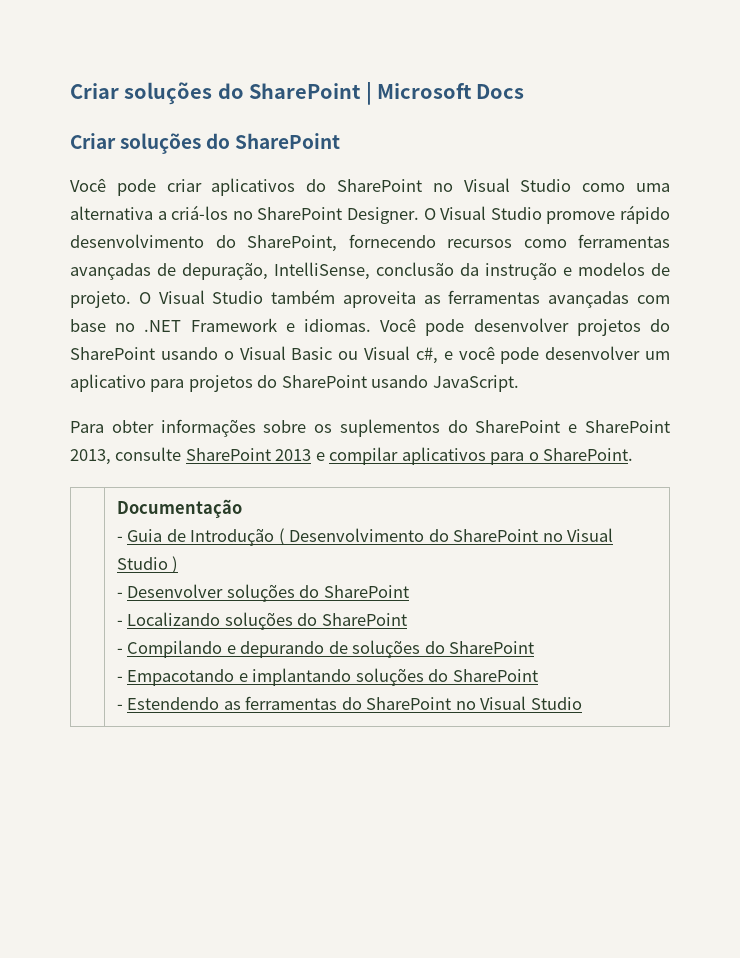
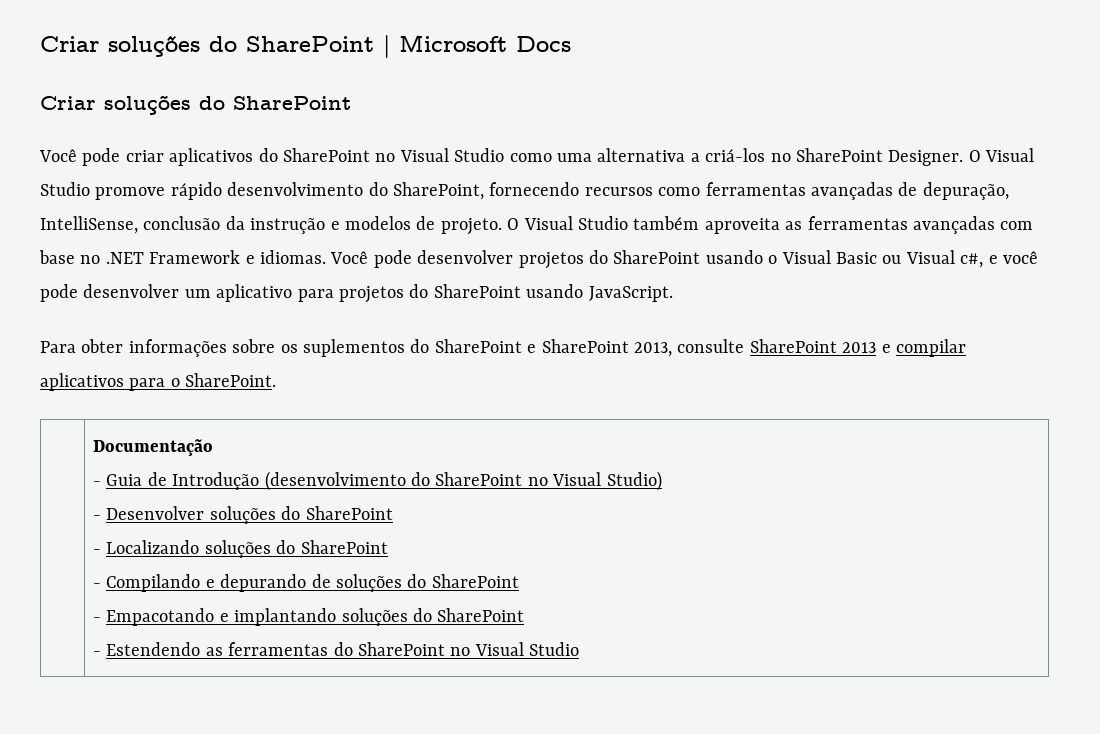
[278,528,614,545] [116,556,179,573] ( Desenvolvimento do SharePoint no Visual Studio ) -> [264,471,662,491] (desenvolvimento do SharePoint no Visual Studio)

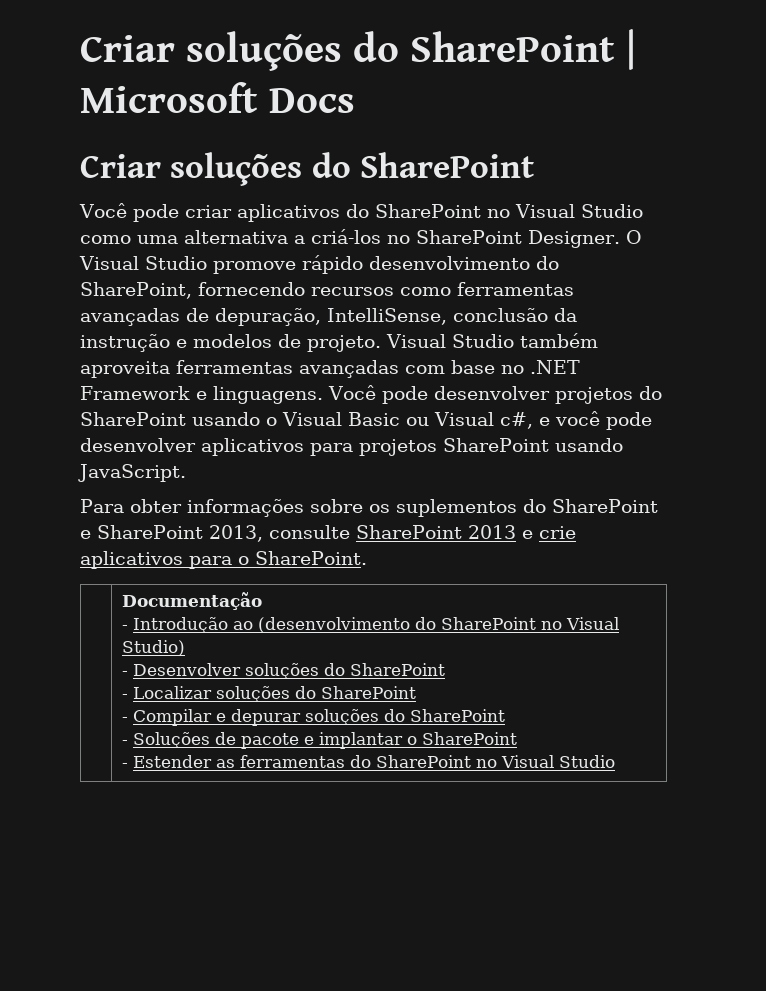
[507,218,520,230] O -> (381, 343) none
[785,221,803,230] as -> (170, 369) none
[260,250,326,264] idiomas. -> [213,386,323,404] linguagens.
[184,284,293,302] um aplicativo -> [201,438,304,456] aplicativos
[409,284,429,298] do -> (437, 447) none
[895,339,966,357] compilar -> [538,526,576,539] crie
[106,472,260,490] Guia de Introdução -> [133,617,254,633] Introdução ao
[106,540,388,558] [92,574,519,592] [92,608,525,626] [92,642,201,656] Localizando soluções do SharePoint // - Compilando e depurando de soluções do SharePoint // - Empacotando e implantando soluções do SharePoint // - Estendendo -> [133,686,417,702] [122,709,506,726] [122,732,518,749] [122,755,213,768] Localizar soluções do SharePoint // - Compilar e depurar soluções do SharePoint // - Soluções de pacote e implantar o SharePoint // - Estender

